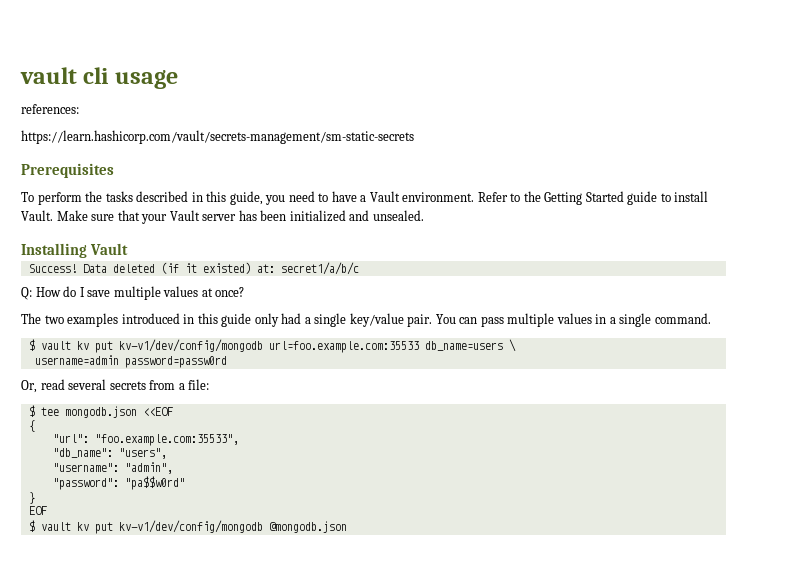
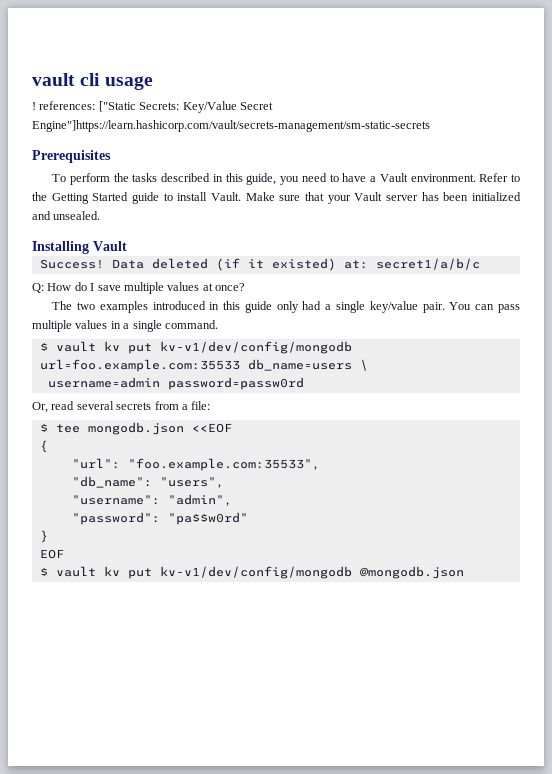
(178, 79) none -> [32,102,36,110] !
[21,130,414,144] // https://learn.hashicorp.com/vault/secrets-management/sm-static-secrets -> [98,101,273,113] [32,120,430,132] ["Static Secrets: Key/Value Secret Engine"]https://learn.hashicorp.com/vault/secrets-management/sm-static-secrets

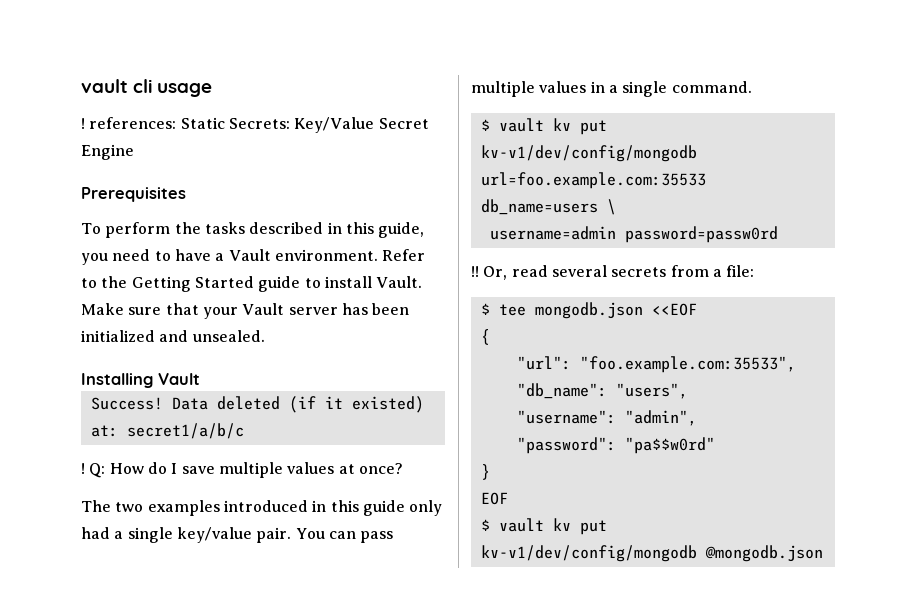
[98,101,136,112] ["Static -> [180,117,225,129] Static
[32,120,430,132] Engine"]https://learn.hashicorp.com/vault/secrets-management/sm-static-secrets -> [81,144,134,160] Engine
(480, 264) none -> [81,463,85,474] !
(304, 383) none -> [471,266,479,277] !!

